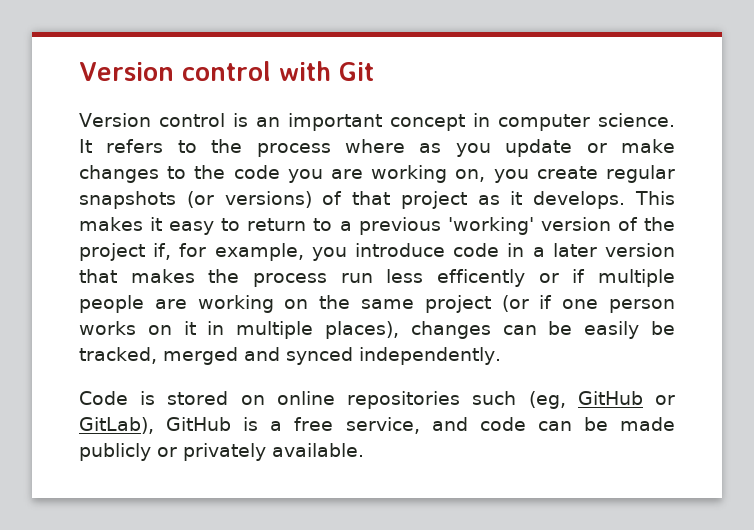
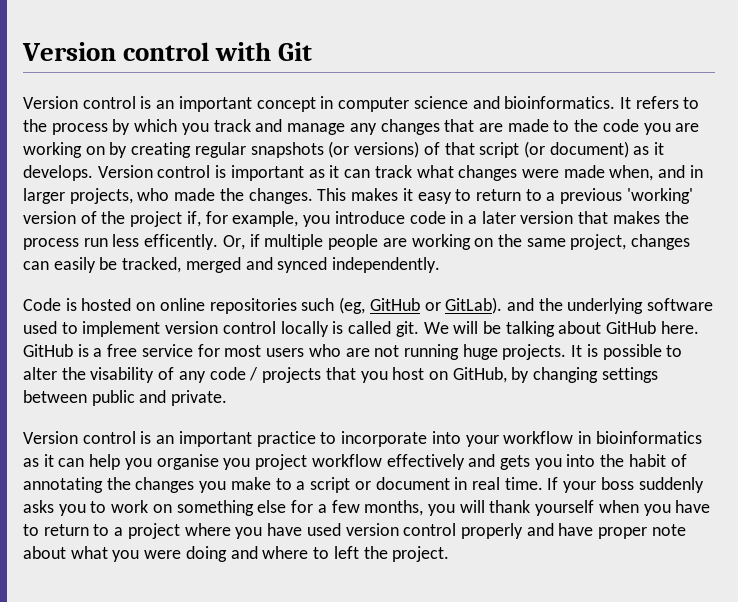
[598,113,675,127] science. -> [413,96,616,109] science and bioinformatics.
[345,139,676,157] [79,165,159,183] where as you update or make changes -> [112,119,549,135] by which you track and manage any changes that are made
[455,166,598,183] on, you create -> [85,142,192,158] on by creating
[400,191,626,209] project as it develops. -> [479,141,665,158] [23,165,703,181] [23,188,313,204] script (or document) as it develops. Version control is important as it can track what changes were made when, and in larger projects, who made the changes.
[436,269,559,287] efficently or -> [144,234,245,250] efficently. Or,
[424,295,675,313] [79,321,399,339] project (or if one person works on it in multiple places), -> [570,234,627,250] project,
[548,321,573,335] be -> (49, 265) none
[167,391,229,405] stored -> [81,298,132,311] hosted
[79,417,676,434] [79,443,364,461] GitLab), GitHub is a free service, and code can be made publicly or privately available. -> [445,297,714,314] [23,321,699,337] [23,344,683,360] [23,367,658,383] [23,390,228,406] [23,431,702,447] [23,454,687,470] [23,477,704,493] [23,500,711,516] [23,523,686,539] [23,546,450,562] GitLab). and the underlying software used to implement version control locally is called git. We will be talking about GitHub here. GitHub is a free service for most users who are not running huge projects. It is possible to alter the visability of any code / projects that you host on GitHub, by changing settings between public and private. // Version control is an important practice to incorporate into your workflow in bioinformatics as it can help you organise you project workflow effectively and gets you into the habit of annotating the changes you make to a script or document in real time. If your boss suddenly asks you to work on something else for a few months, you will thank yourself when you have to return to a project where you have used version control properly and have proper note about what you were doing and where to left the project.

